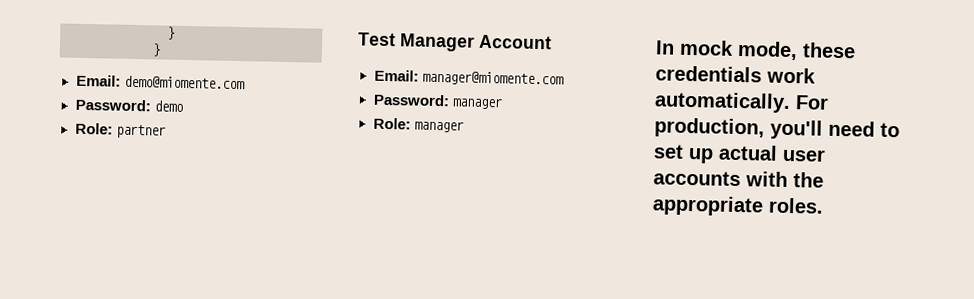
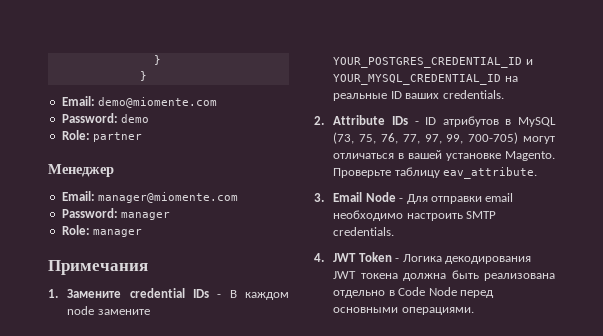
[358,32,552,52] Test Manager Account -> [48,164,114,177] Менеджер
[655,39,856,61] [655,65,816,84] [654,91,829,114] [654,117,900,140] [653,144,826,164] [653,170,824,188] [652,195,824,217] In mock mode, these credentials work automatically. For production, you'll need to set up actual user accounts with the appropriate roles. -> [48,260,148,275] [48,288,289,300] [67,306,150,315] [333,57,533,68] [333,74,518,85] [333,90,504,101] [314,115,556,127] [333,132,555,144] [333,150,555,161] [333,167,538,179] [314,192,514,204] [333,210,497,221] [333,227,395,236] [314,252,531,264] [333,270,555,281] [333,287,494,298] [333,307,474,315] Примечания // 1. Замените credential IDs - В каждом node замените YOUR_POSTGRES_CREDENTIAL_ID и YOUR_MYSQL_CREDENTIAL_ID на реальные ID ваших credentials. // 2. Attribute IDs - ID атрибутов в MySQL (73, 75, 76, 77, 97, 99, 700-705) могут отличаться в вашей установке Magento. Проверьте таблицу eav_attribute. // 3. Email Node - Для отправки email необходимо настроить SMTP credentials. // 4. JWT Token - Логика декодирования JWT токена должна быть реализована отдельно в Code Node перед основными операциями.

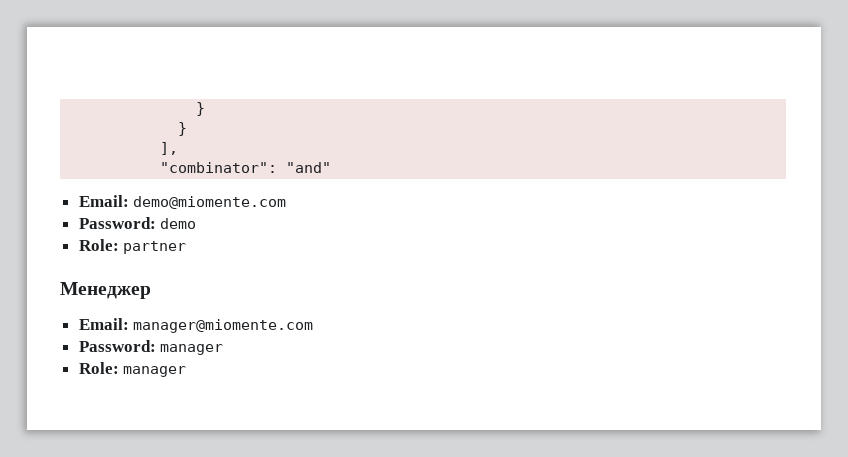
(147, 76) none -> [160,142,179,155] [160,162,332,173] // ], // "combinator": "and"
[48,260,148,275] [48,288,289,300] [67,306,150,315] [333,57,533,68] [333,74,518,85] [333,90,504,101] [314,115,556,127] [333,132,555,144] [333,150,555,161] [333,167,538,179] [314,192,514,204] [333,210,497,221] [333,227,395,236] [314,252,531,264] [333,270,555,281] [333,287,494,298] [333,307,474,315] // Примечания // 1. Замените credential IDs - В каждом node замените YOUR_POSTGRES_CREDENTIAL_ID и YOUR_MYSQL_CREDENTIAL_ID на реальные ID ваших credentials. // 2. Attribute IDs - ID атрибутов в MySQL (73, 75, 76, 77, 97, 99, 700-705) могут отличаться в вашей установке Magento. Проверьте таблицу eav_attribute. // 3. Email Node - Для отправки email необходимо настроить SMTP credentials. // 4. JWT Token - Логика декодирования JWT токена должна быть реализована отдельно в Code Node перед основными операциями. -> (187, 371) none

